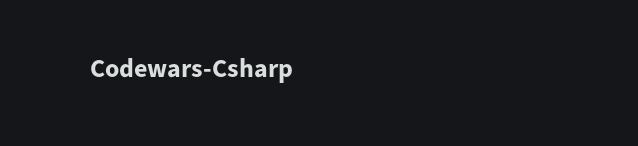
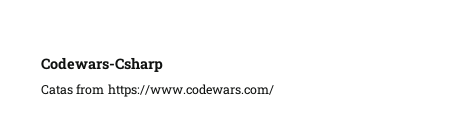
(293, 70) none -> [41,84,274,97] // Catas from https://www.codewars.com/

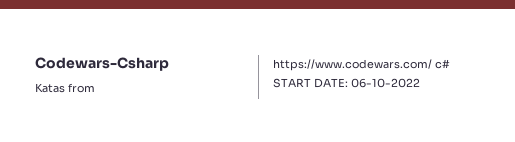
[41,85,73,95] Catas -> [35,83,65,93] Katas
(274, 90) none -> [435,59,450,69] [273,78,420,88] c# START DATE: 06-10-2022

